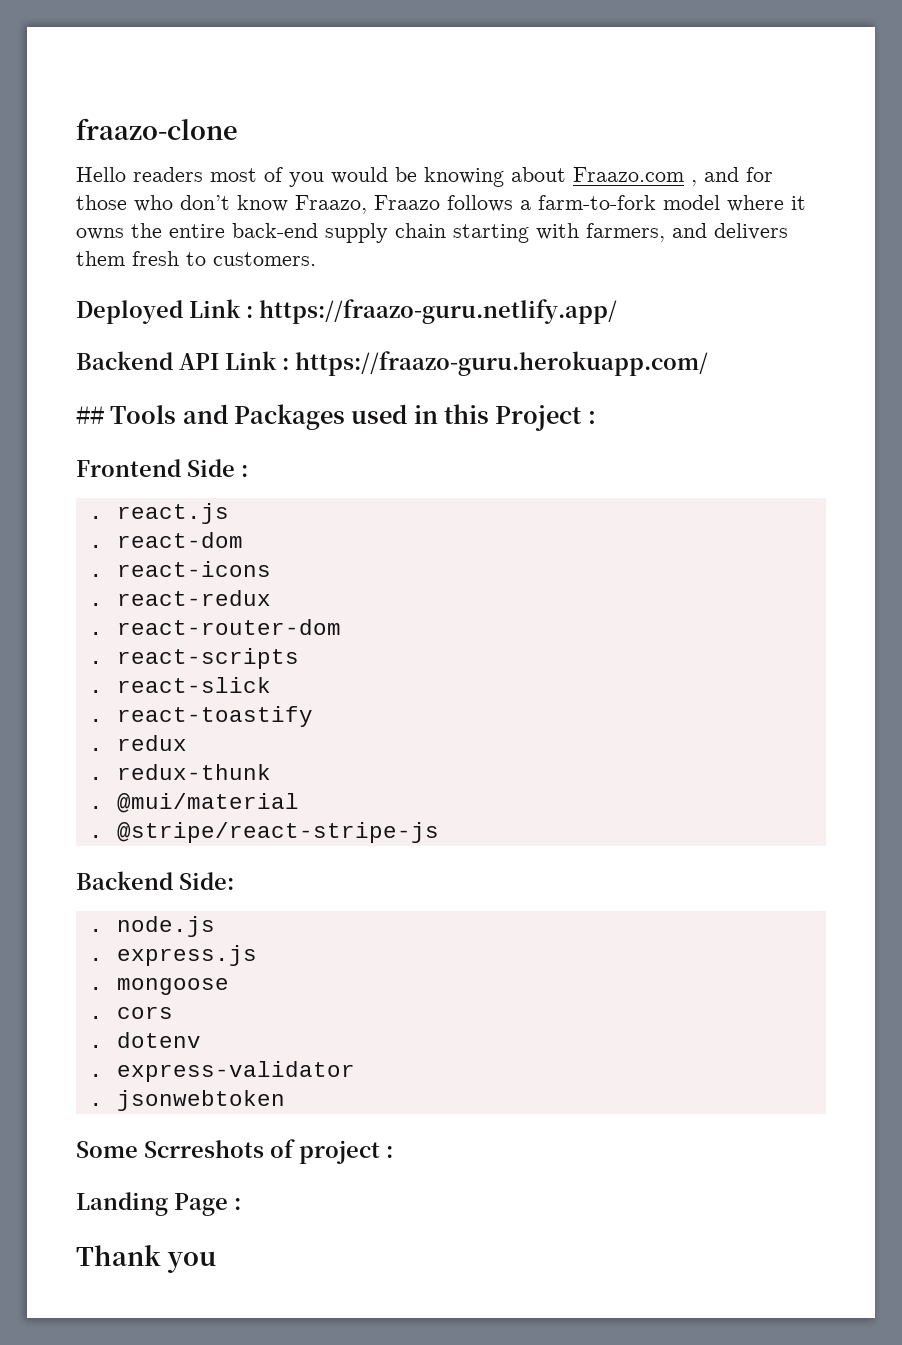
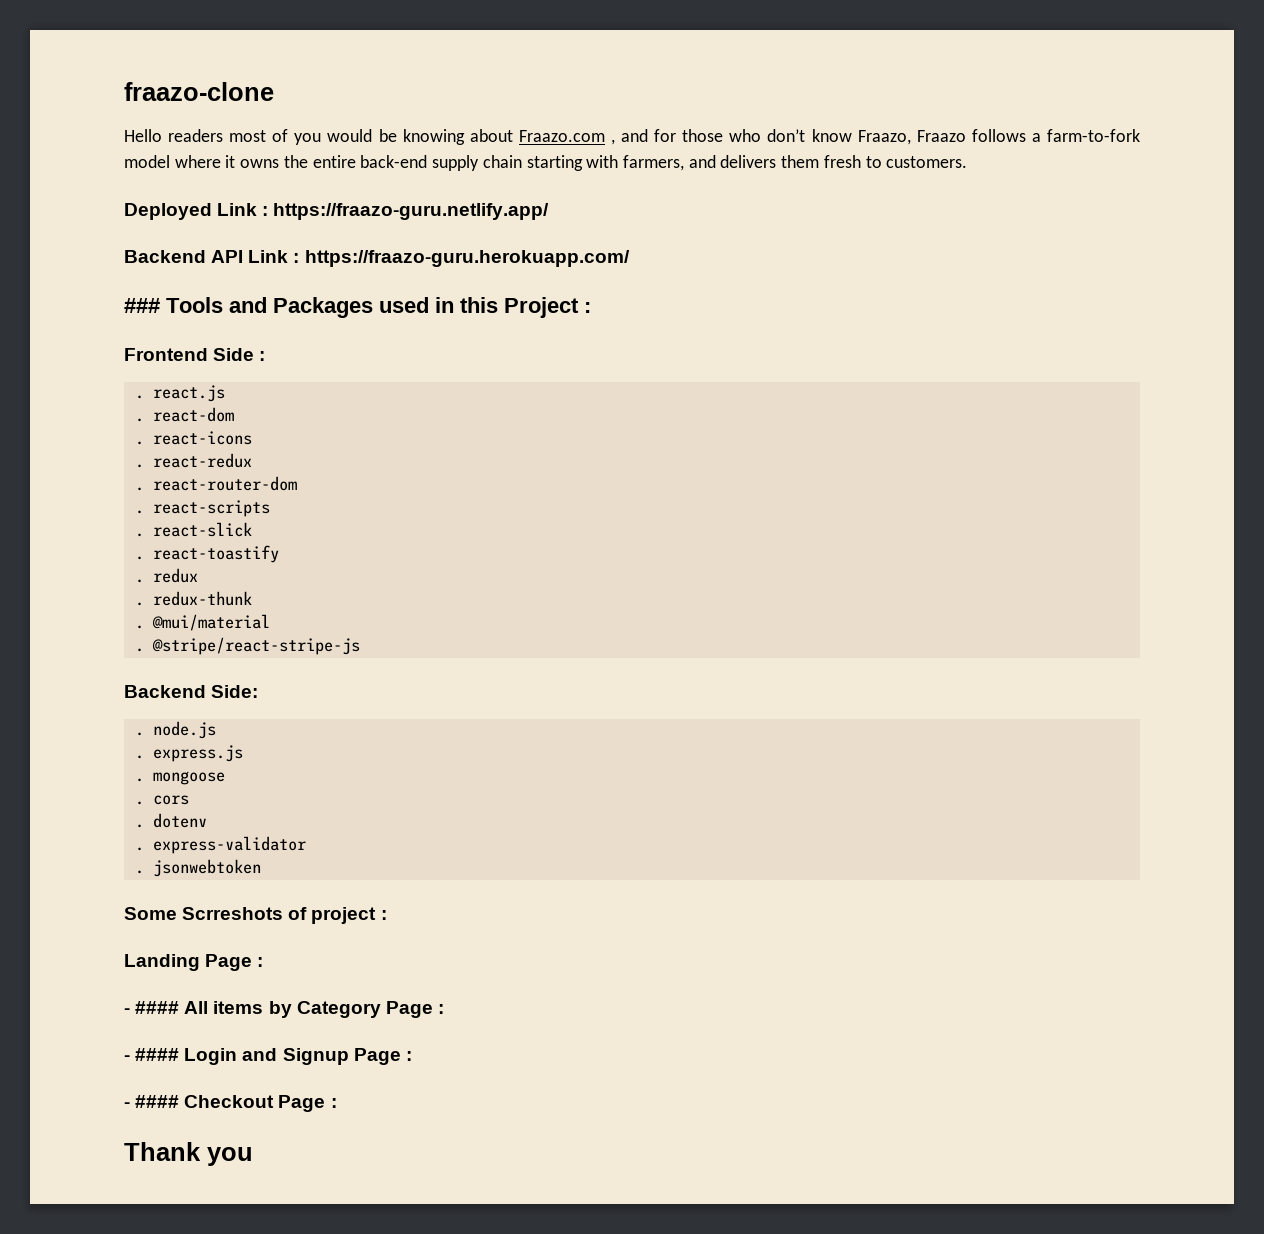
[76,406,104,424] ## -> [124,298,160,313] ###
(241, 1204) none -> [124,1001,444,1018] [124,1048,412,1065] [124,1095,337,1112] // - #### All items by Category Page : // - #### Login and Signup Page : // - #### Checkout Page :

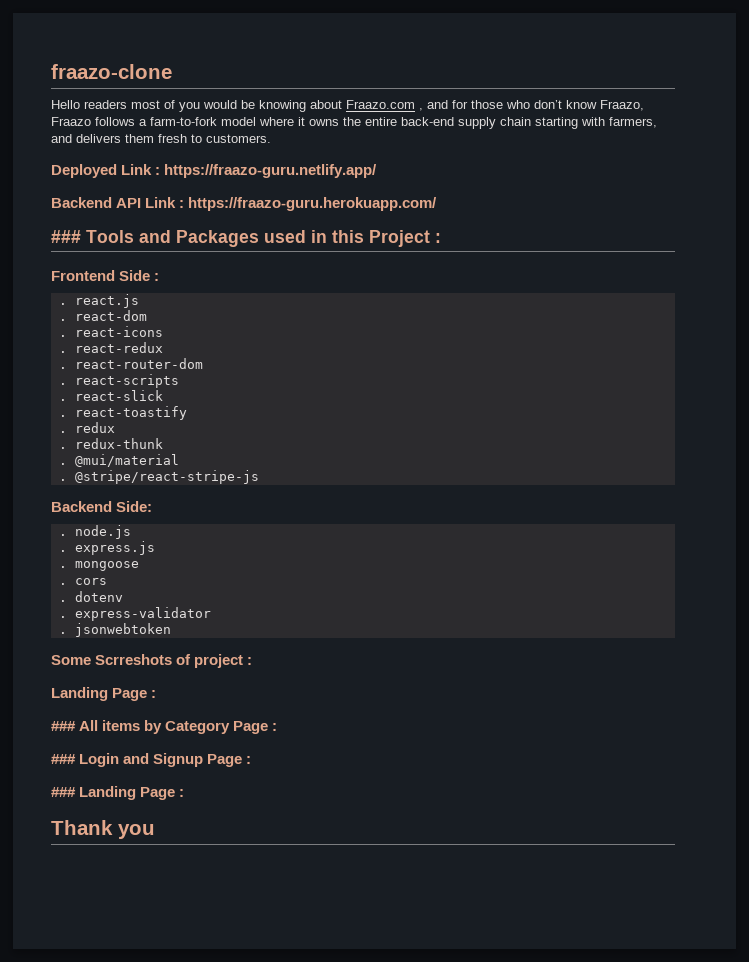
[124,1001,180,1014] - #### -> [51,721,76,731] ###
[124,1048,180,1061] - #### -> [51,754,76,764] ###
[124,1095,275,1108] - #### Checkout -> [51,786,137,800] ### Landing

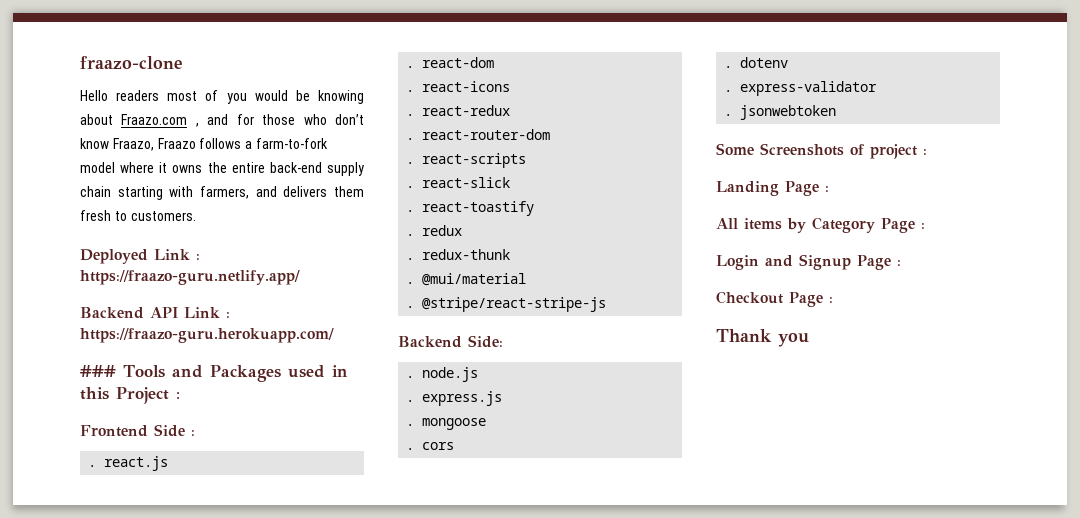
[95,654,173,665] Scrreshots -> [760,143,844,156] Screenshots
[51,721,76,731] ### -> (829, 189) none
[51,754,76,764] ### -> (925, 226) none
[51,786,137,800] ### Landing -> [716,291,783,304] Checkout

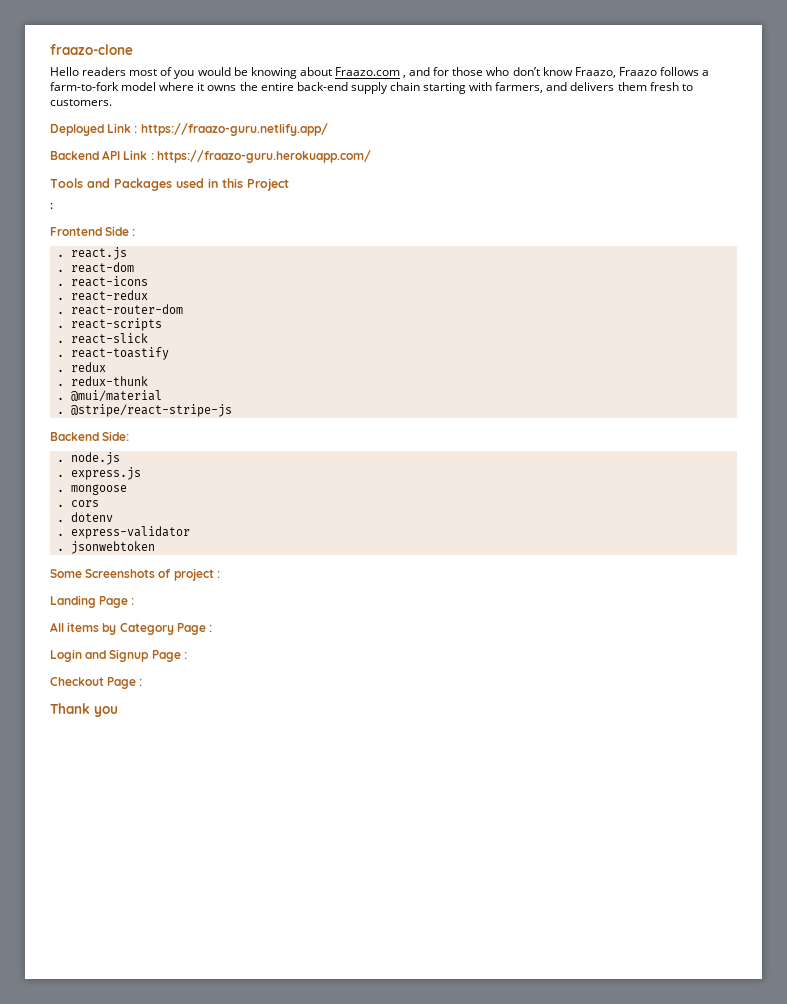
[80,365,116,377] ### -> (371, 156) none
(169, 395) none -> (289, 184) //

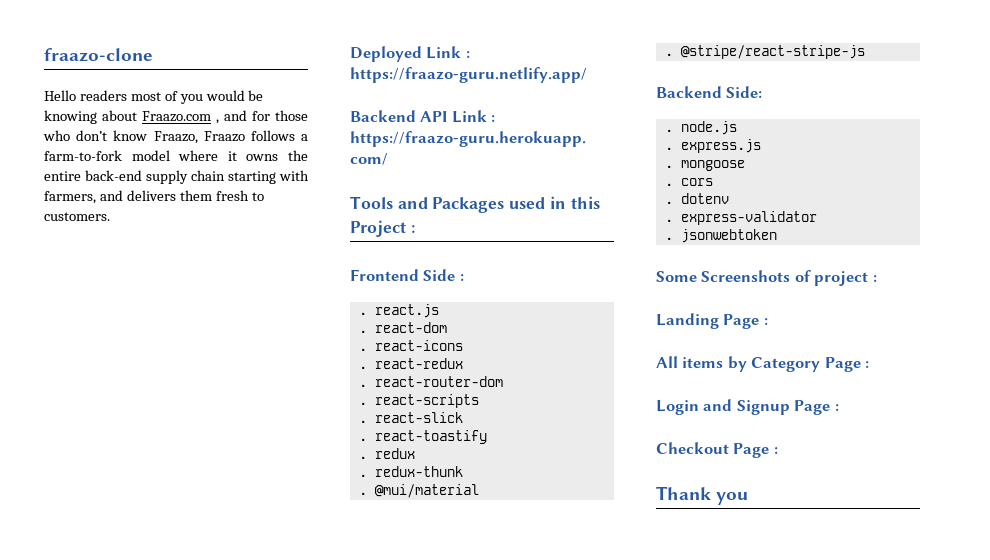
(289, 184) // -> (406, 228) none

